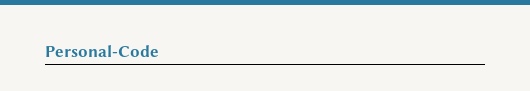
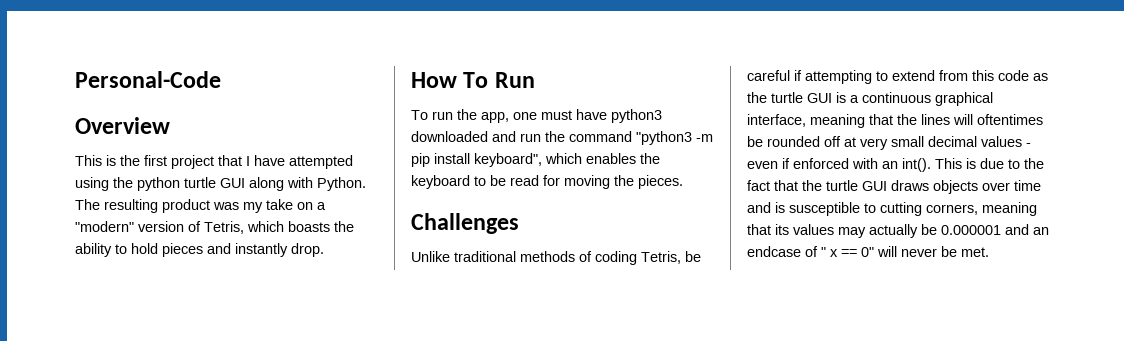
(159, 51) none -> [75,117,170,134] [75,155,353,169] [75,177,366,191] [75,199,326,213] [75,221,354,234] [75,243,324,257] [411,72,535,88] [411,109,662,123] [411,131,713,145] [411,153,660,167] [411,175,683,189] [411,213,519,234] [411,251,701,265] [747,70,1048,84] [747,92,993,106] [747,114,1043,128] [747,136,1031,150] [747,158,1044,172] [747,180,1041,194] [747,202,1037,216] [747,224,1049,238] [747,246,989,257] // Overview // This is the first project that I have attempted using the python turtle GUI along with Python. The resulting product was my take on a "modern" version of Tetris, which boasts the ability to hold pieces and instantly drop. // How To Run // To run the app, one must have python3 downloaded and run the command "python3 -m pip install keyboard", which enables the keyboard to be read for moving the pieces. // Challenges // Unlike traditional methods of coding Tetris, be careful if attempting to extend from this code as the turtle GUI is a continuous graphical interface, meaning that the lines will oftentimes be rounded off at very small decimal values - even if enforced with an int(). This is due to the fact that the turtle GUI draws objects over time and is susceptible to cutting corners, meaning that its values may actually be 0.000001 and an endcase of " x == 0" will never be met.

